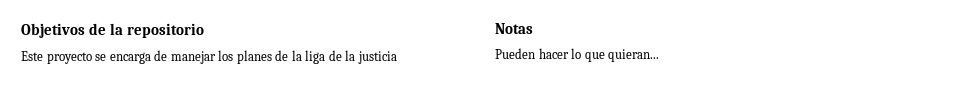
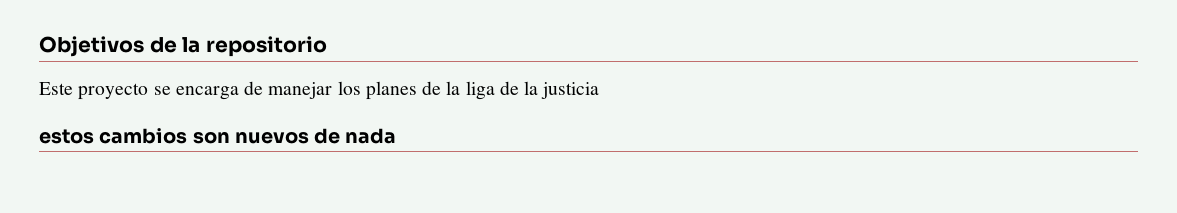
[495,23,533,34] [495,48,660,62] Notas // Pueden hacer lo que quieran... -> [39,128,397,144] estos cambios son nuevos de nada

